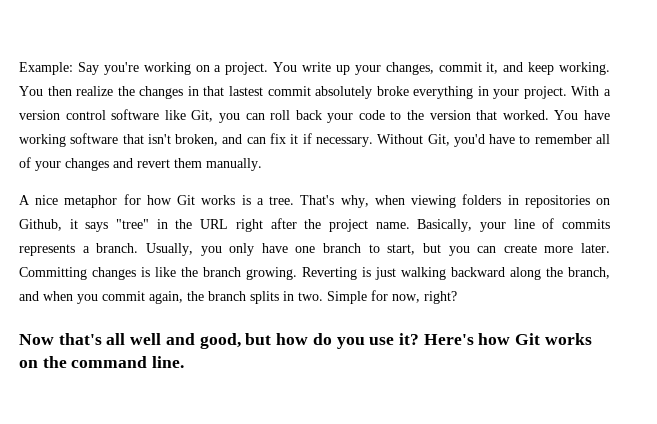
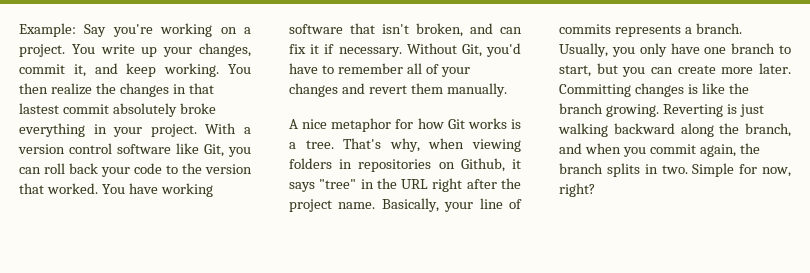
[19,333,592,349] [19,356,185,368] // Now that's all well and good, but how do you use it? Here's how Git works on the command line. -> (595, 190) none

